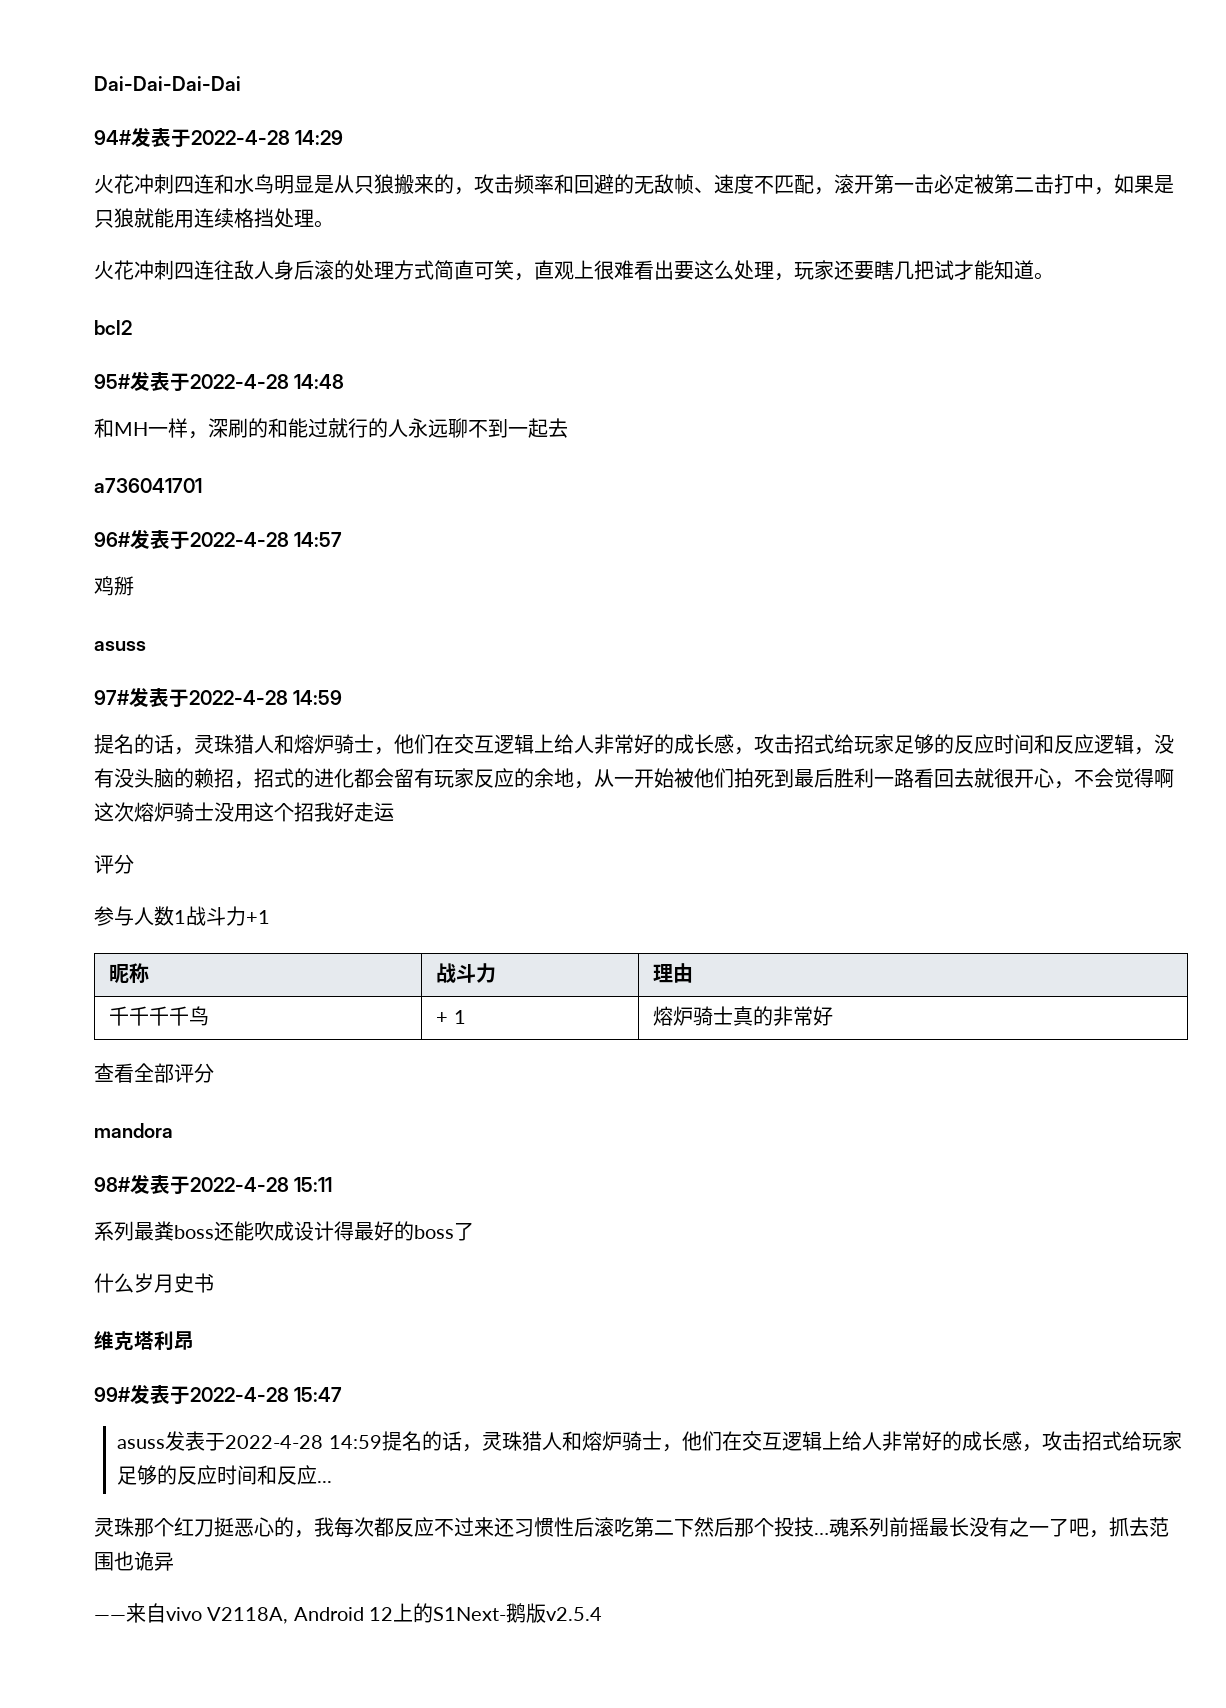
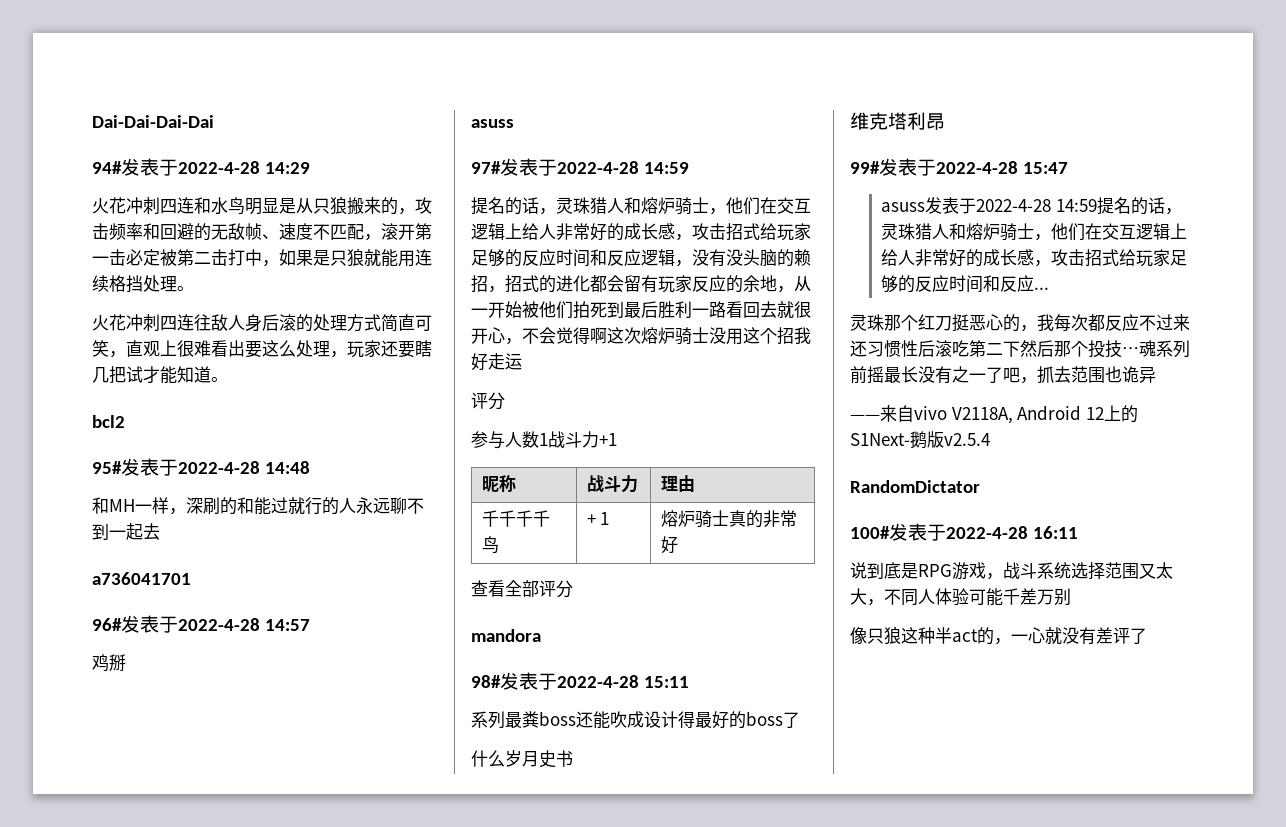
(603, 1614) none -> [850,480,980,493] [850,523,1079,541] [850,562,1173,580] [850,588,1071,606] [850,627,1147,645] // RandomDictator // 100#发表于2022-4-28 16:11 // 说到底是RPG游戏，战斗系统选择范围又太大，不同人体验可能千差万别 // 像只狼这种半act的，一心就没有差评了

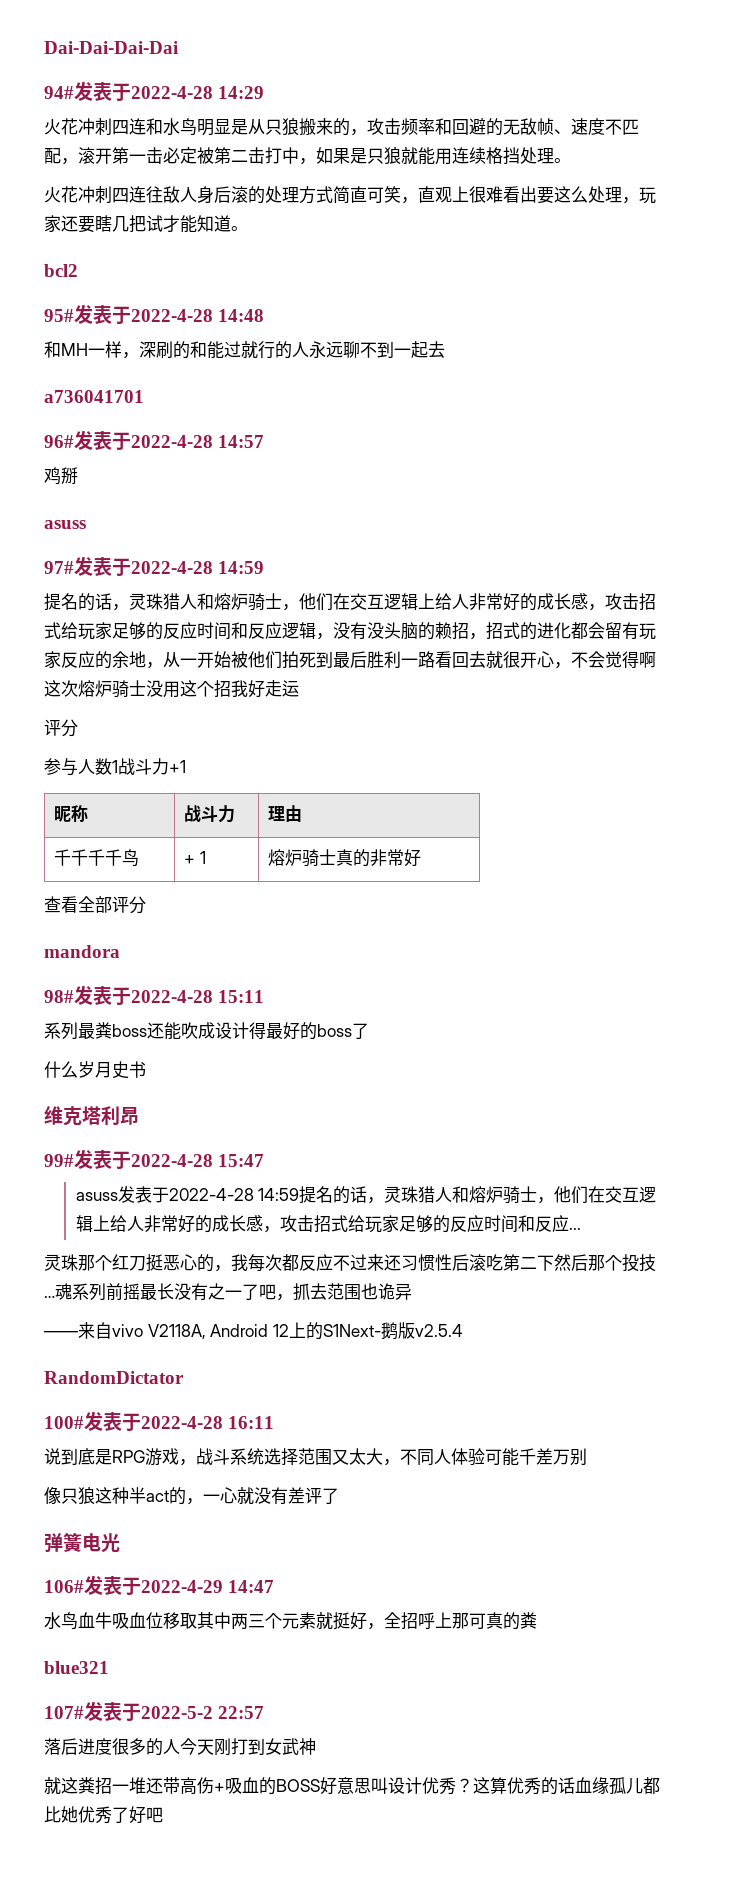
(1147, 636) none -> [44,1532,120,1553] [44,1575,275,1595] [44,1612,537,1630] [44,1661,109,1674] [44,1701,265,1721] [44,1738,316,1756] [44,1777,660,1795] [44,1806,163,1824] // 弹簧电光 // 106#发表于2022-4-29 14:47 // 水鸟血牛吸血位移取其中两三个元素就挺好，全招呼上那可真的粪 // blue321 // 107#发表于2022-5-2 22:57 // 落后进度很多的人今天刚打到女武神 // 就这粪招一堆还带高伤+吸血的BOSS好意思叫设计优秀？这算优秀的话血缘孤儿都比她优秀了好吧

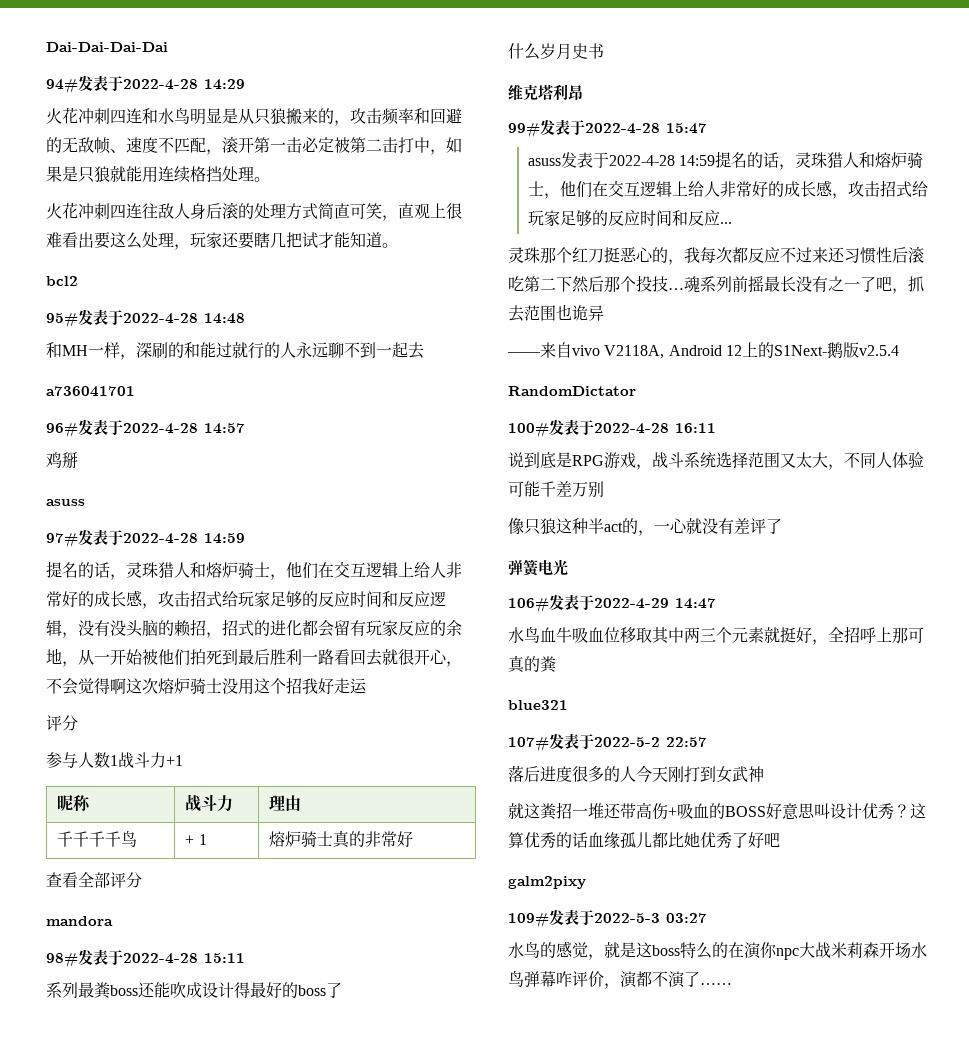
(163, 1815) none -> [508,876,586,889] [508,909,707,928] [508,941,927,960] [508,971,732,989] // galm2pixy // 109#发表于2022-5-3 03:27 // 水鸟的感觉，就是这boss特么的在演你npc大战米莉森开场水鸟弹幕咋评价，演都不演了……

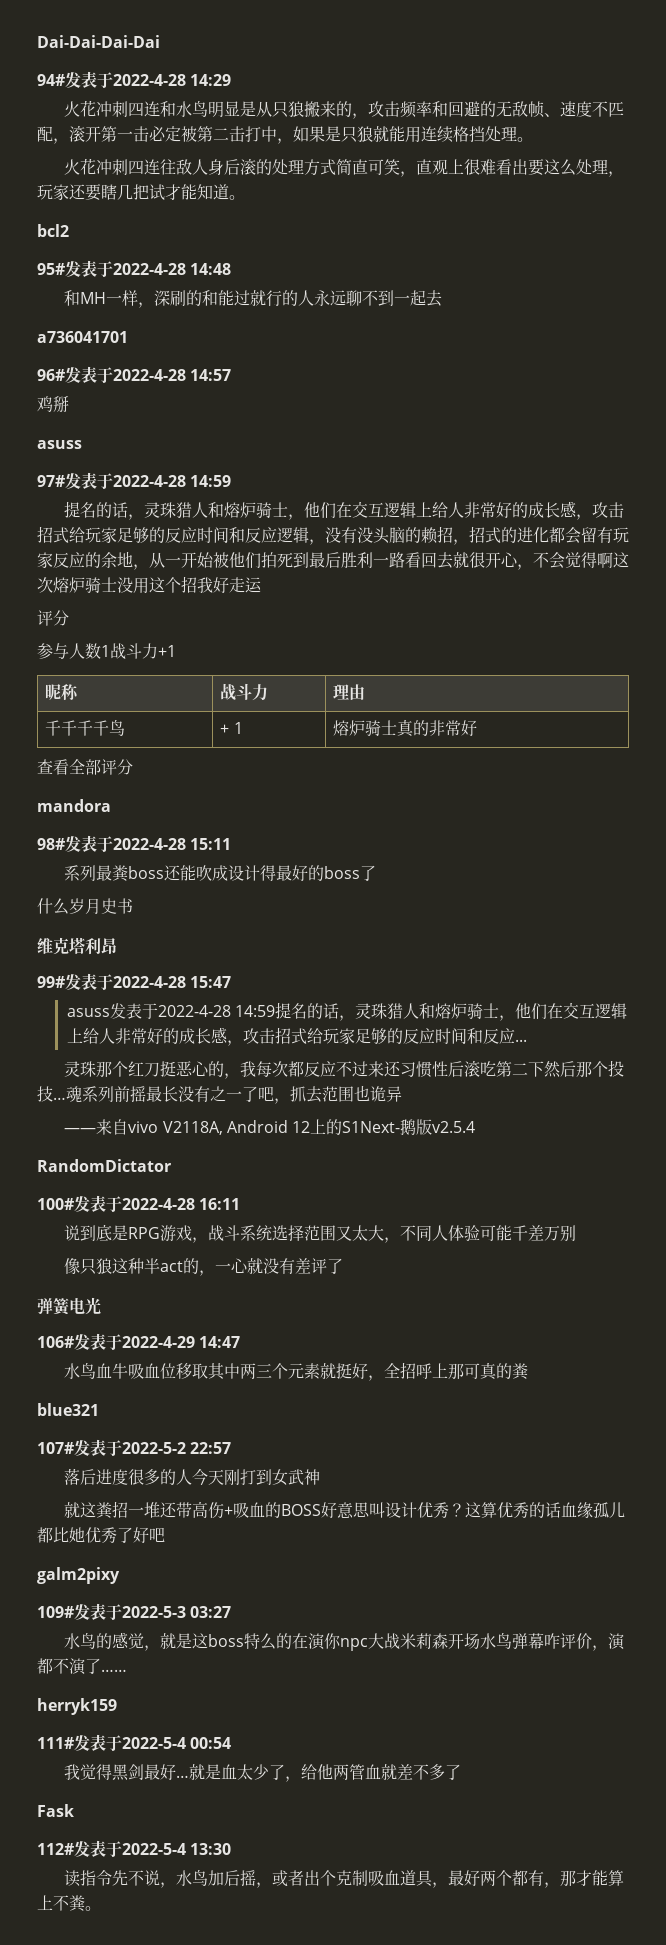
(732, 984) none -> [37,1698,117,1715] [37,1734,232,1751] [64,1764,462,1782] [37,1804,74,1817] [37,1840,232,1857] [64,1870,625,1888] [37,1895,101,1912] // herryk159 // 111#发表于2022-5-4 00:54 // 我觉得黑剑最好…就是血太少了，给他两管血就差不多了 // Fask // 112#发表于2022-5-4 13:30 // 读指令先不说，水鸟加后摇，或者出个克制吸血道具，最好两个都有，那才能算上不粪。

